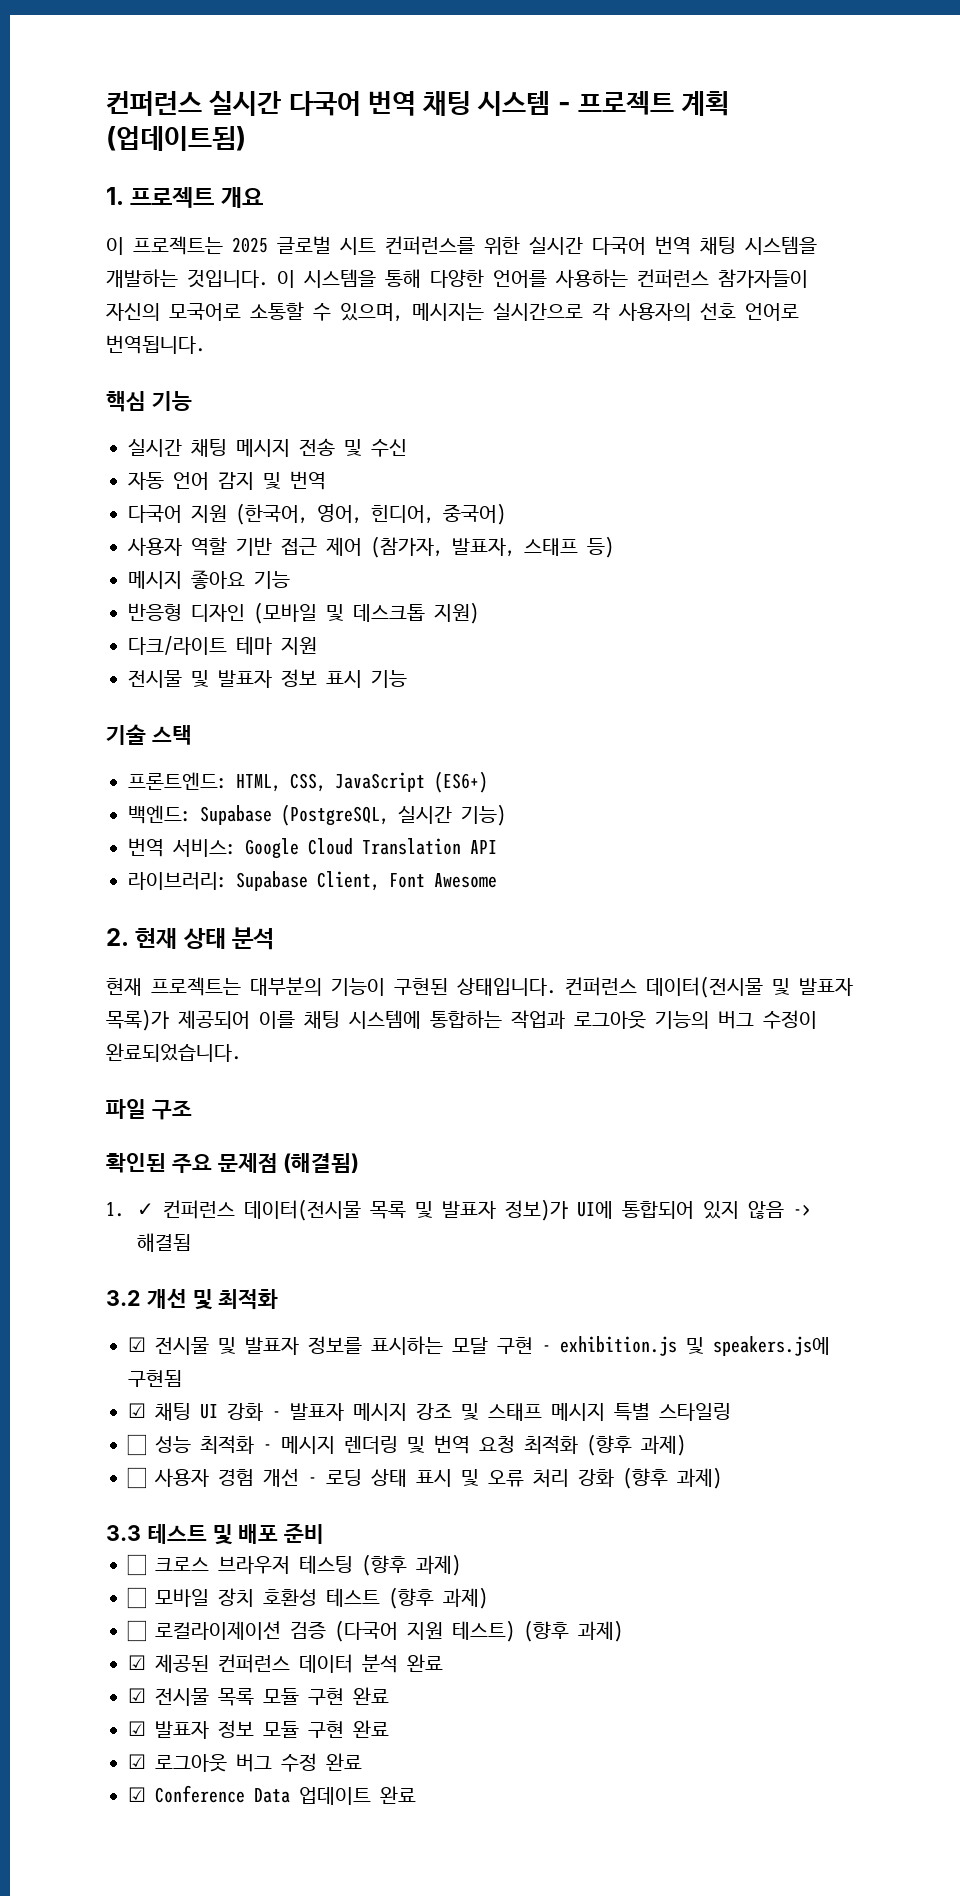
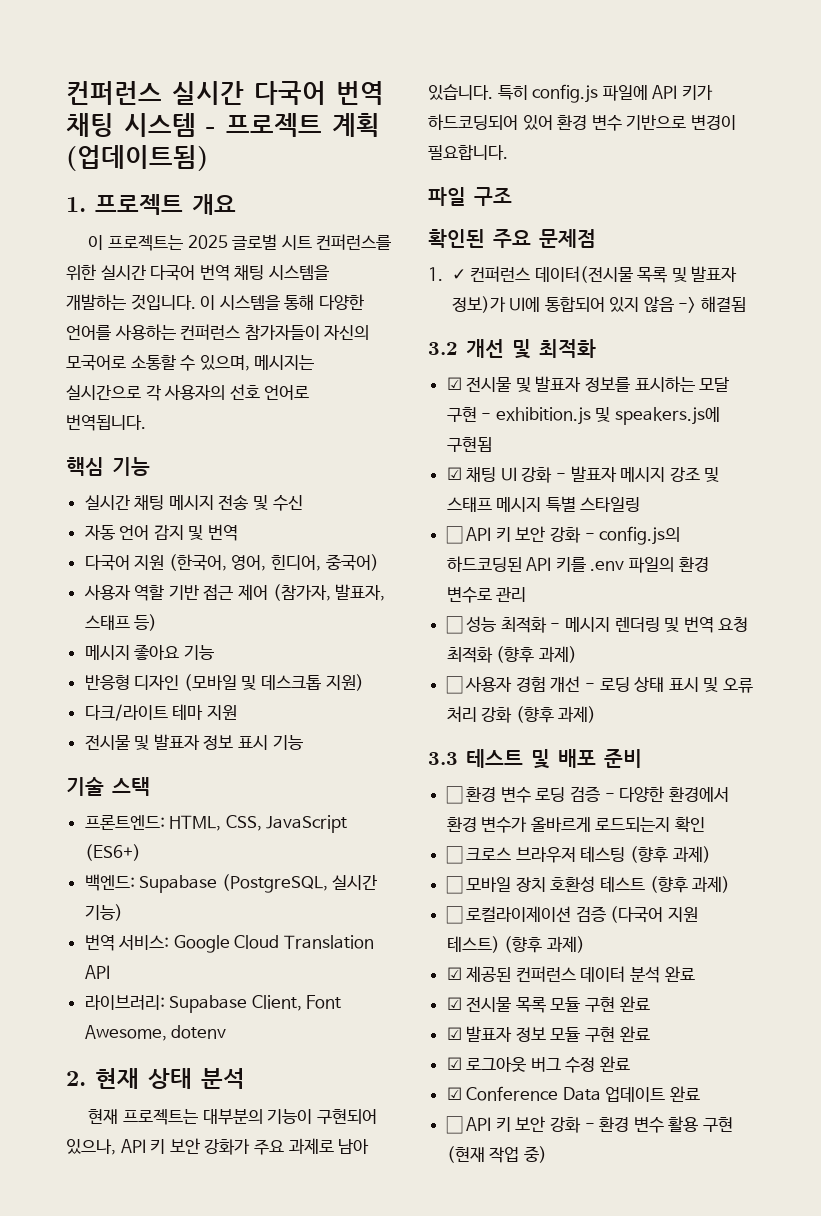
[434,873,497,888] Awesome -> [84,1025,227,1041] Awesome, dotenv
[394,976,853,998] [106,1009,817,1031] [106,1043,241,1062] 구현된 상태입니다. 컨퍼런스 데이터(전시물 및 발표자 목록)가 제공되어 이를 채팅 시스템에 통합하는 작업과 로그아웃 기능의 버그 수정이 완료되었습니다. -> [316,1109,377,1124] [66,1138,370,1155] [428,84,713,103] [428,114,736,131] [428,144,508,160] 구현되어 있으나, API 키 보안 강화가 주요 과제로 남아 있습니다. 특히 config.js 파일에 API 키가 하드코딩되어 있어 환경 변수 기반으로 변경이 필요합니다.
[283,1153,360,1173] (해결됨) -> (596, 238) none
(731, 1412) none -> [445,526,681,545] [446,556,709,573] [446,587,527,603] // ☐ API 키 보안 강화 - config.js의 하드코딩된 API 키를 .env 파일의 환경 변수로 관리
(325, 1533) none -> [445,786,729,804] [446,816,706,833] // ☐ 환경 변수 로딩 검증 - 다양한 환경에서 환경 변수가 올바르게 로드되는지 확인
(416, 1795) none -> [445,1116,734,1134] [446,1146,547,1163] // ☐ API 키 보안 강화 - 환경 변수 활용 구현 (현재 작업 중)

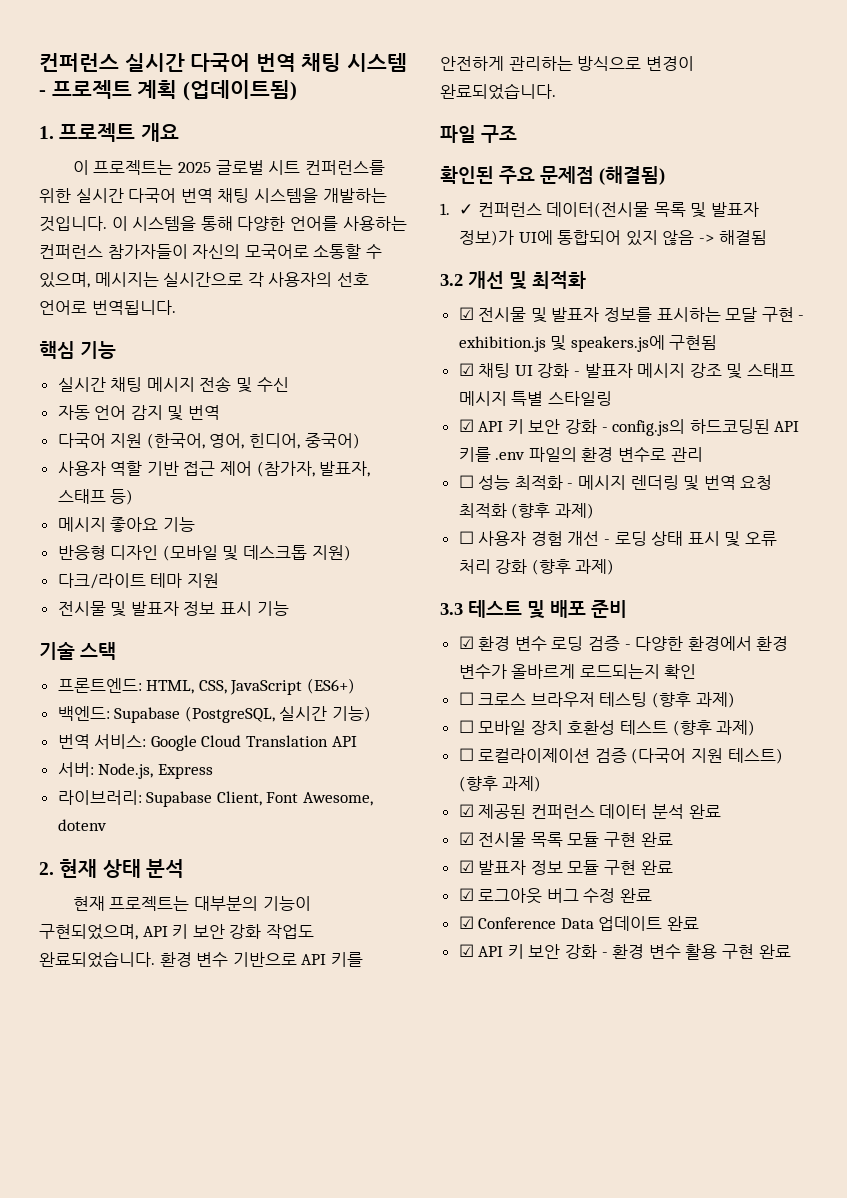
(110, 972) none -> [57,762,213,779] // 서버: Node.js, Express
[316,1109,377,1124] [66,1138,370,1155] [428,84,713,103] [428,114,736,131] [428,144,508,160] 구현되어 있으나, API 키 보안 강화가 주요 과제로 남아 있습니다. 특히 config.js 파일에 API 키가 하드코딩되어 있어 환경 변수 기반으로 변경이 필요합니다. -> [39,924,314,940] [39,951,363,968] [440,56,694,71] [440,83,556,100] 구현되었으며, API 키 보안 강화 작업도 완료되었습니다. 환경 변수 기반으로 API 키를 안전하게 관리하는 방식으로 변경이 완료되었습니다.
(596, 238) none -> [599,166,665,185] (해결됨)
[445,526,463,544] ☐ -> [458,419,474,432] ☑
[445,786,463,804] ☐ -> [458,636,474,649] ☑
[445,1116,463,1134] ☐ -> [458,944,474,957] ☑
[446,1146,547,1163] (현재 작업 중) -> [758,944,791,959] 완료

